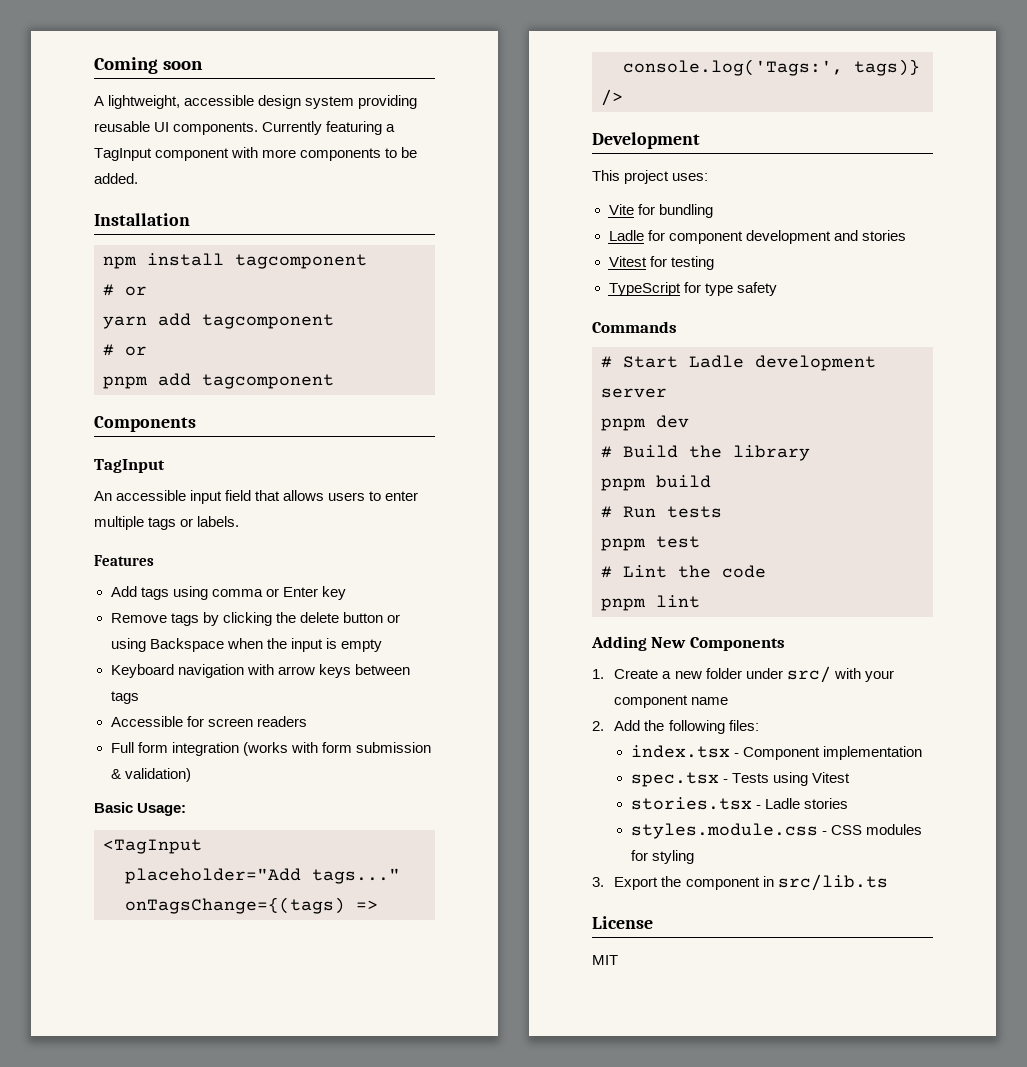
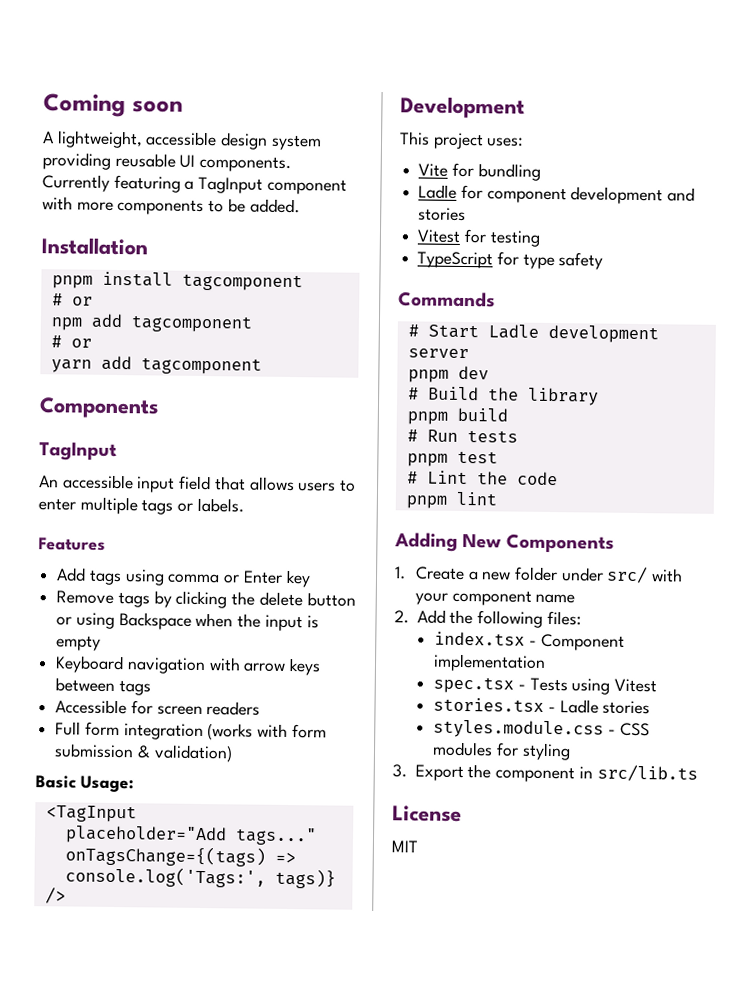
[103,256,137,269] npm -> [51,275,93,289] pnpm
[103,316,147,329] yarn -> [50,317,82,331] npm
[103,376,148,389] pnpm -> [50,359,92,373] yarn

